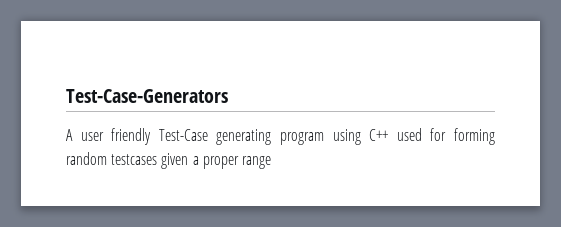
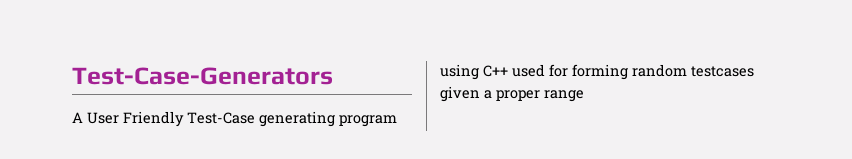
[80,128,152,145] user friendly -> [87,111,184,127] User Friendly

